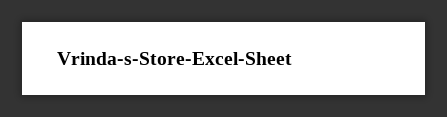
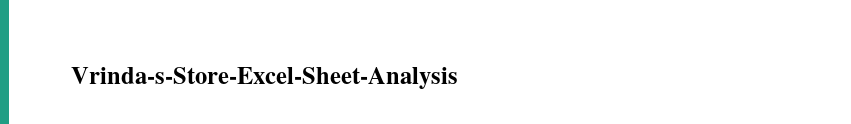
[57,52,292,65] Vrinda-s-Store-Excel-Sheet -> [71,67,458,89] Vrinda-s-Store-Excel-Sheet-Analysis

